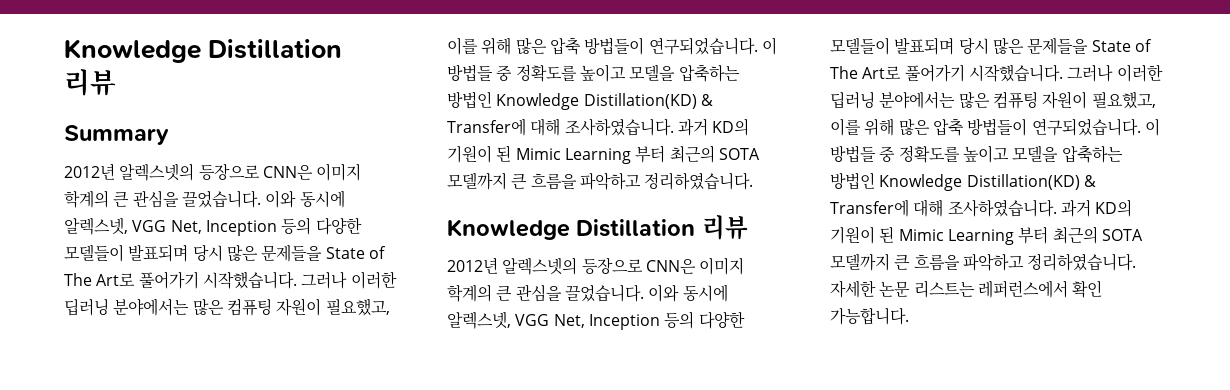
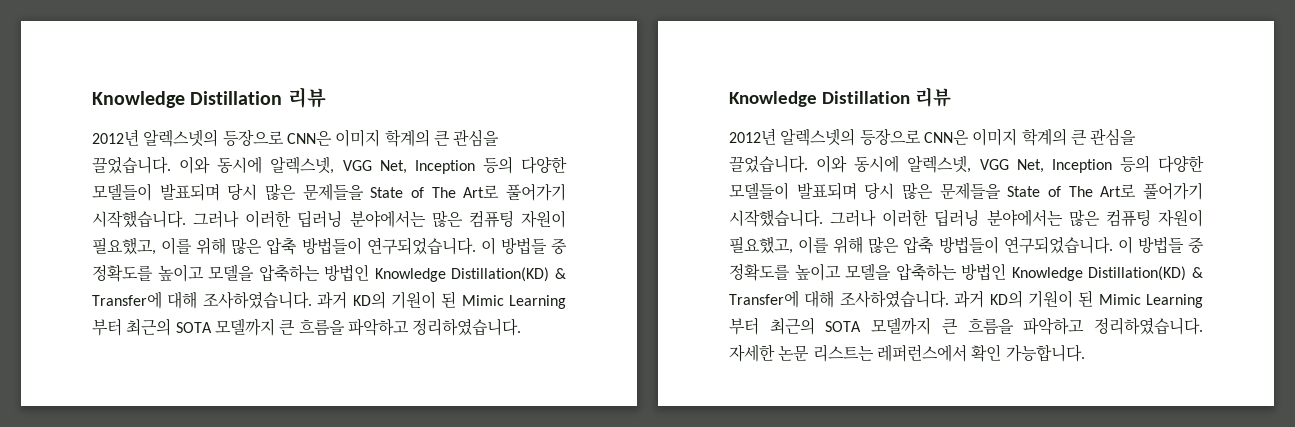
[64,39,343,63] [64,69,116,96] [64,125,169,145] Knowledge Distillation 리뷰 // Summary -> [92,87,326,108] Knowledge Distillation 리뷰

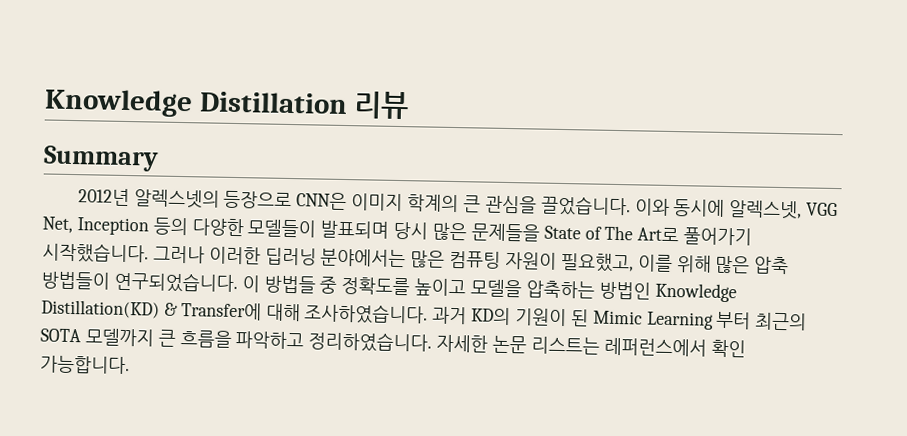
[92,87,326,108] [92,129,500,147] [92,156,567,174] [92,183,566,201] [92,210,566,228] [92,237,567,255] [92,264,566,282] [92,291,566,309] [92,318,522,336] [729,87,951,107] Knowledge Distillation 리뷰 // 2012년 알렉스넷의 등장으로 CNN은 이미지 학계의 큰 관심을 끌었습니다. 이와 동시에 알렉스넷, VGG Net, Inception 등의 다양한 모델들이 발표되며 당시 많은 문제들을 State of The Art로 풀어가기 시작했습니다. 그러나 이러한 딥러닝 분야에서는 많은 컴퓨팅 자원이 필요했고, 이를 위해 많은 압축 방법들이 연구되었습니다. 이 방법들 중 정확도를 높이고 모델을 압축하는 방법인 Knowledge Distillation(KD) & Transfer에 대해 조사하였습니다. 과거 KD의 기원이 된 Mimic Learning 부터 최근의 SOTA 모델까지 큰 흐름을 파악하고 정리하였습니다. // Knowledge Distillation 리뷰 -> [44,88,410,120] [43,145,159,172] Knowledge Distillation 리뷰 // Summary

